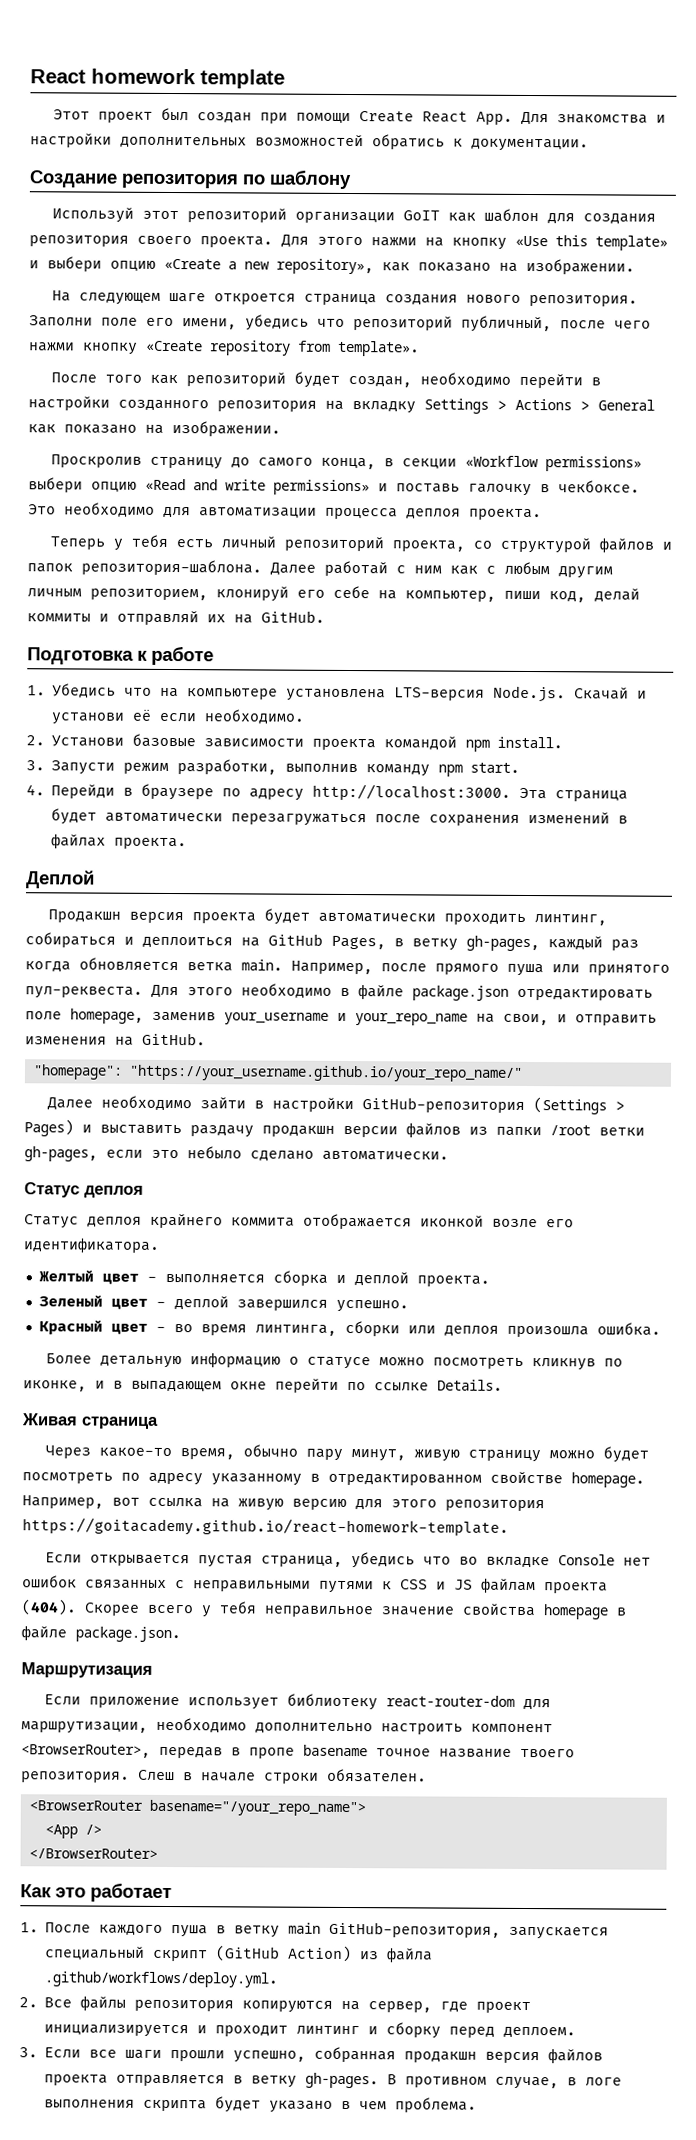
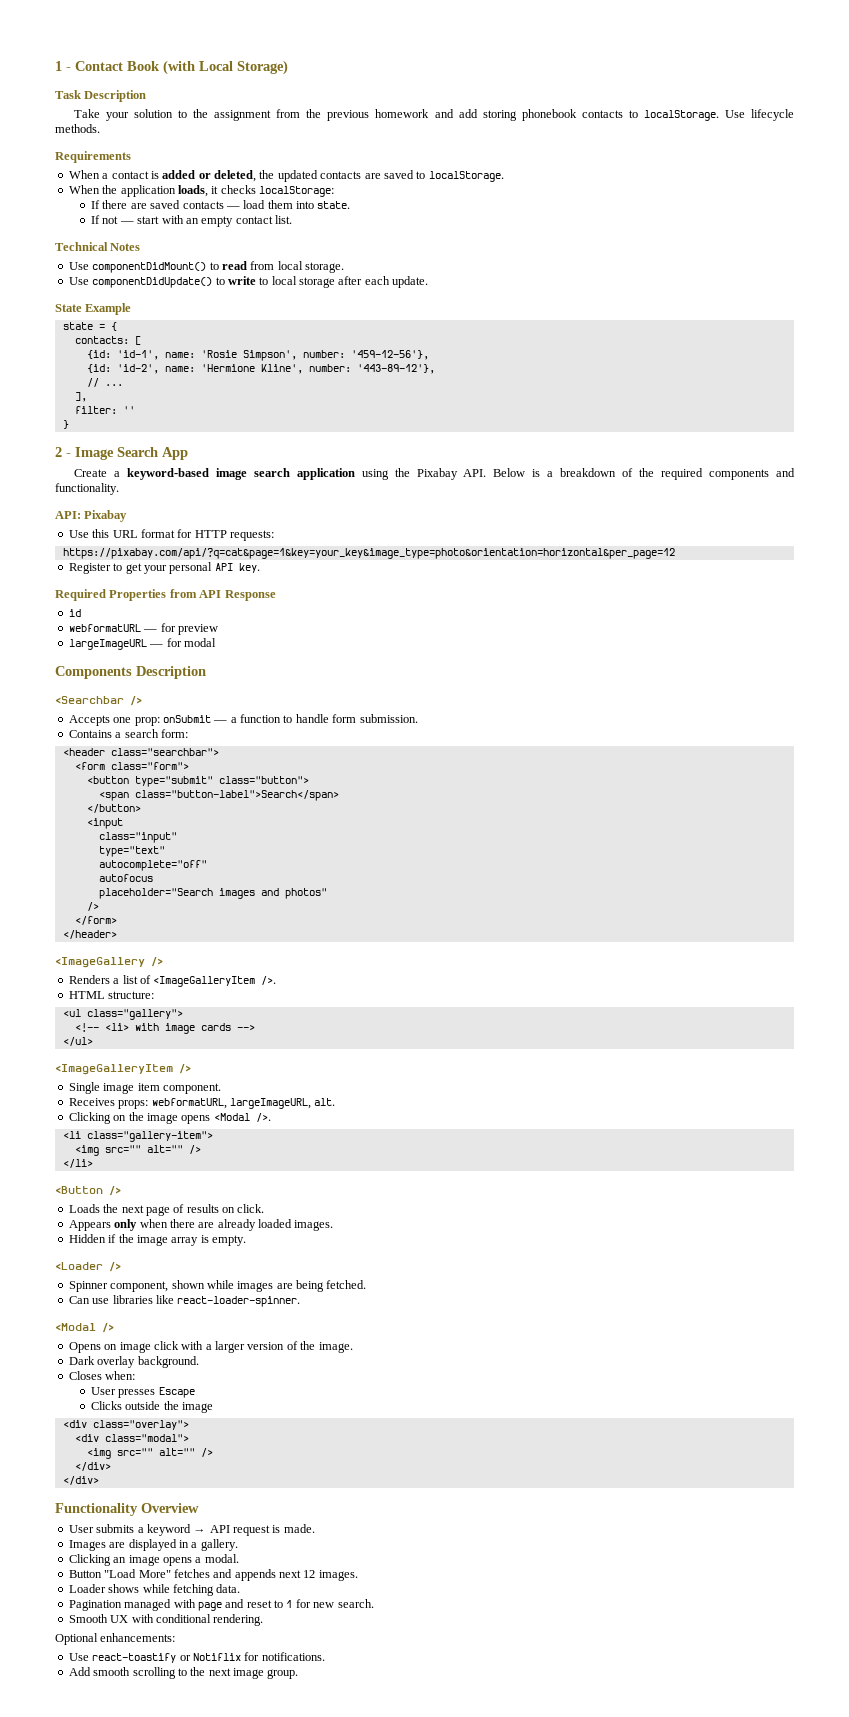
[30,68,285,89] [53,107,667,125] [30,133,589,152] [29,169,352,190] [52,207,657,224] [29,234,668,251] [29,256,635,275] [52,290,639,307] [29,314,651,333] [29,340,420,357] [51,371,602,389] [28,396,655,414] [28,421,281,437] [51,454,643,472] [28,477,640,497] [28,502,542,521] [50,534,673,554] [27,559,613,579] [27,585,640,603] [27,610,325,626] [27,645,214,666] [27,683,648,703] [51,709,306,725] [26,733,564,752] [26,759,521,777] [26,783,629,802] [51,808,629,827] [51,833,188,850] [26,870,95,889] [48,908,608,926] [25,932,639,952] [25,957,670,977] [25,983,653,1001] [25,1008,657,1026] [25,1032,206,1046] [32,1064,523,1082] [47,1095,626,1115] [24,1119,645,1138] [24,1146,449,1162] [24,1182,144,1198] [24,1213,574,1230] [23,1237,160,1253] [38,1270,490,1287] [38,1295,409,1313] [38,1320,661,1338] [46,1352,624,1371] [23,1378,503,1393] [22,1413,159,1429] [45,1444,650,1463] [22,1471,645,1488] [22,1495,545,1512] [22,1517,509,1537] [45,1552,652,1569] [22,1575,608,1594] [21,1599,627,1620] [21,1625,181,1643] [21,1662,153,1678] [44,1693,552,1711] [21,1717,553,1735] [21,1744,575,1759] [21,1768,427,1784] [28,1799,366,1817] [44,1824,102,1839] [28,1848,158,1859] [20,1882,172,1903] [20,1921,610,1940] [45,1945,434,1963] [44,1971,279,1988] [19,1995,532,2014] [44,2022,577,2039] [19,2046,604,2064] [44,2072,623,2090] [44,2096,478,2113] React homework template // Этот проект был создан при помощи Create React App. Для знакомства и настройки дополнительных возможностей обратись к документации. // Создание репозитория по шаблону // Используй этот репозиторий организации GoIT как шаблон для создания репозитория своего проекта. Для этого нажми на кнопку «Use this template» и выбери опцию «Create a new repository», как показано на изображении. // На следующем шаге откроется страница создания нового репозитория. Заполни поле его имени, убедись что репозиторий публичный, после чего нажми кнопку «Create repository from template». // После того как репозиторий будет создан, необходимо перейти в настройки созданного репозитория на вкладку Settings > Actions > General как показано на изображении. // Проскролив страницу до самого конца, в секции «Workflow permissions» выбери опцию «Read and write permissions» и поставь галочку в чекбоксе. Это необходимо для автоматизации процесса деплоя проекта. // Теперь у тебя есть личный репозиторий проекта, со структурой файлов и папок репозитория-шаблона. Далее работай с ним как с любым другим личным репозиторием, клонируй его себе на компьютер, пиши код, делай коммиты и отправляй их на GitHub. // Подготовка к работе // 1. Убедись что на компьютере установлена LTS-версия Node.js. Скачай и установи её если необходимо. // 2. Установи базовые зависимости проекта командой npm install. // 3. Запусти режим разработки, выполнив команду npm start. // 4. Перейди в браузере по адресу http://localhost:3000. Эта страница будет автоматически перезагружаться после сохранения изменений в файлах проекта. // Деплой // Продакшн версия проекта будет автоматически проходить линтинг, собираться и деплоиться на GitHub Pages, в ветку gh-pages, каждый раз когда обновляется ветка main. Например, после прямого пуша или принятого пул-реквеста. Для этого необходимо в файле package.json отредактировать поле homepage, заменив your_username и your_repo_name на свои, и отправить изменения на GitHub. // "homepage": "https://your_username.github.io/your_repo_name/" // Далее необходимо зайти в настройки GitHub-репозитория (Settings > Pages) и выставить раздачу продакшн версии файлов из папки /root ветки gh-pages, если это небыло сделано автоматически. // Статус деплоя // Статус деплоя крайнего коммита отображается иконкой возле его идентификатора. // Желтый цвет - выполняется сборка и деплой проекта. // Зеленый цвет - деплой завершился успешно. // Красный цвет - во время линтинга, сборки или деплоя произошла ошибка. // Более детальную информацию о статусе можно посмотреть кликнув по иконке, и в выпадающем окне перейти по ссылке Details. // Живая страница // Через какое-то время, обычно пару минут, живую страницу можно будет посмотреть по адресу указанному в отредактированном свойстве homepage. Например, вот ссылка на живую версию для этого репозитория https://goitacademy.github.io/react-homework-template. // Если открывается пустая страница, убедись что во вкладке Console нет ошибок связанных с неправильными путями к CSS и JS файлам проекта (404). Скорее всего у тебя неправильное значение свойства homepage в файле package.json. // Маршрутизация // Если приложение использует библиотеку react-router-dom для маршрутизации, необходимо дополнительно настроить компонент <BrowserRouter>, передав в пропе basename точное название твоего репозитория. Слеш в начале строки обязателен. // <BrowserRouter basename="/your_repo_name"> // <App /> // </BrowserRouter> // Как это работает // 1. После каждого пуша в ветку main GitHub-репозитория, запускается специальный скрипт (GitHub Action) из файла .github/workflows/deploy.yml. // 2. Все файлы репозитория копируются на сервер, где проект инициализируется и проходит линтинг и сборку перед деплоем. // 3. Если все шаги прошли успешно, собранная продакшн версия файлов проекта отправляется в ветку gh-pages. В противном случае, в логе выполнения скрипта будет указано в чем проблема. -> [55,60,288,75] [55,90,147,102] [73,109,794,121] [55,124,100,133] [55,151,131,163] [68,170,504,182] [68,185,334,197] [91,200,351,209] [91,215,293,227] [55,242,141,251] [68,261,344,273] [68,276,429,288] [55,303,132,315] [62,322,117,331] [74,336,141,345] [86,350,429,361] [86,364,435,374] [86,378,123,387] [74,392,87,402] [74,406,135,414] [62,420,69,429] [55,447,188,460] [73,468,796,480] [55,483,119,495] [55,510,128,522] [68,529,274,541] [62,548,675,559] [68,562,260,574] [55,589,276,601] [68,609,81,617] [68,623,218,635] [68,638,216,650] [55,666,206,679] [55,695,142,706] [68,714,418,726] [68,729,188,738] [62,748,219,756] [74,762,189,770] [86,776,309,787] [98,790,339,801] [86,804,141,813] [86,818,123,829] [98,832,177,843] [98,846,165,857] [98,860,207,871] [98,874,153,882] [98,888,327,899] [86,902,99,911] [74,916,117,925] [62,930,117,939] [55,956,163,968] [68,975,277,987] [68,991,155,999] [62,1009,183,1020] [74,1023,255,1034] [62,1037,93,1046] [55,1063,191,1075] [68,1082,221,1094] [68,1098,336,1109] [68,1112,271,1124] [62,1131,213,1142] [74,1145,201,1156] [62,1159,93,1168] [55,1185,121,1196] [68,1204,265,1216] [68,1219,334,1231] [68,1234,246,1246] [55,1261,121,1272] [68,1280,367,1292] [68,1295,301,1307] [55,1322,114,1333] [68,1341,353,1353] [68,1356,199,1368] [68,1371,136,1380] [91,1387,195,1398] [91,1401,214,1413] [62,1420,189,1430] [74,1434,189,1442] [86,1448,213,1459] [74,1462,111,1471] [62,1476,99,1485] [55,1503,199,1516] [68,1524,315,1536] [68,1539,238,1551] [68,1554,239,1566] [68,1569,358,1581] [68,1584,241,1596] [68,1599,374,1611] [68,1614,264,1626] [55,1633,176,1645] [68,1652,325,1663] [68,1667,299,1679] 1 - Contact Book (with Local Storage) // Task Description // Take your solution to the assignment from the previous homework and add storing phonebook contacts to localStorage. Use lifecycle methods. // Requirements // When a contact is added or deleted, the updated contacts are saved to localStorage. // When the application loads, it checks localStorage: // If there are saved contacts — load them into state. // If not — start with an empty contact list. // Technical Notes // Use componentDidMount() to read from local storage. // Use componentDidUpdate() to write to local storage after each update. // State Example // state = { // contacts: [ // {id: 'id-1', name: 'Rosie Simpson', number: '459-12-56'}, // {id: 'id-2', name: 'Hermione Kline', number: '443-89-12'}, // // ... // ], // filter: '' // } // 2 - Image Search App // Create a keyword-based image search application using the Pixabay API. Below is a breakdown of the required components and functionality. // API: Pixabay // Use this URL format for HTTP requests: // https://pixabay.com/api/?q=cat&page=1&key=your_key&image_type=photo&orientation=horizontal&per_page=12 // Register to get your personal API key. // Required Properties from API Response // id // webformatURL — for preview // largeImageURL — for modal // Components Description // <Searchbar /> // Accepts one prop: onSubmit — a function to handle form submission. // Contains a search form: // <header class="searchbar"> // <form class="form"> // <button type="submit" class="button"> // <span class="button-label">Search</span> // </button> // <input // class="input" // type="text" // autocomplete="off" // autofocus // placeholder="Search images and photos" // /> // </form> // </header> // <ImageGallery /> // Renders a list of <ImageGalleryItem />. // HTML structure: // <ul class="gallery"> // <!-- <li> with image cards --> // </ul> // <ImageGalleryItem /> // Single image item component. // Receives props: webformatURL, largeImageURL, alt. // Clicking on the image opens <Modal />. // <li class="gallery-item"> // <img src="" alt="" /> // </li> // <Button /> // Loads the next page of results on click. // Appears only when there are already loaded images. // Hidden if the image array is empty. // <Loader /> // Spinner component, shown while images are being fetched. // Can use libraries like react-loader-spinner. // <Modal /> // Opens on image click with a larger version of the image. // Dark overlay background. // Closes when: // User presses Escape // Clicks outside the image // <div class="overlay"> // <div class="modal"> // <img src="" alt="" /> // </div> // </div> // Functionality Overview // User submits a keyword → API request is made. // Images are displayed in a gallery. // Clicking an image opens a modal. // Button "Load More" fetches and appends next 12 images. // Loader shows while fetching data. // Pagination managed with page and reset to 1 for new search. // Smooth UX with conditional rendering. // Optional enhancements: // Use react-toastify or Notiflix for notifications. // Add smooth scrolling to the next image group.

